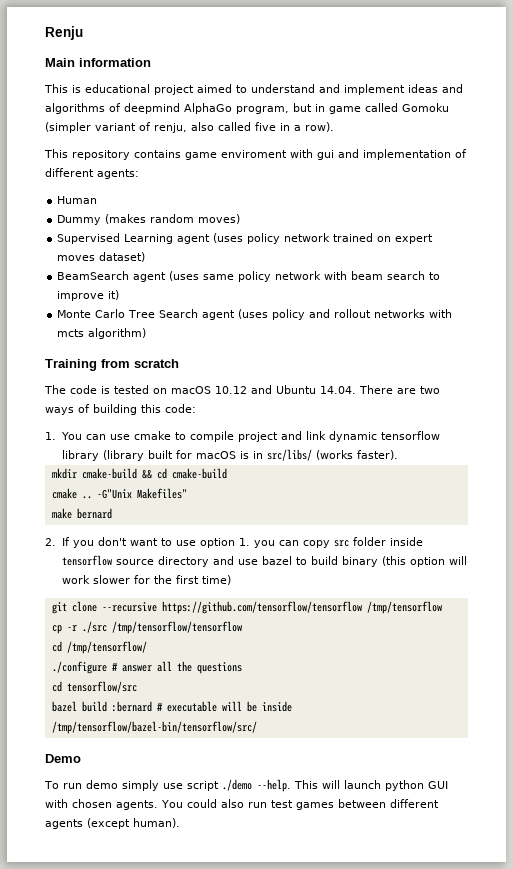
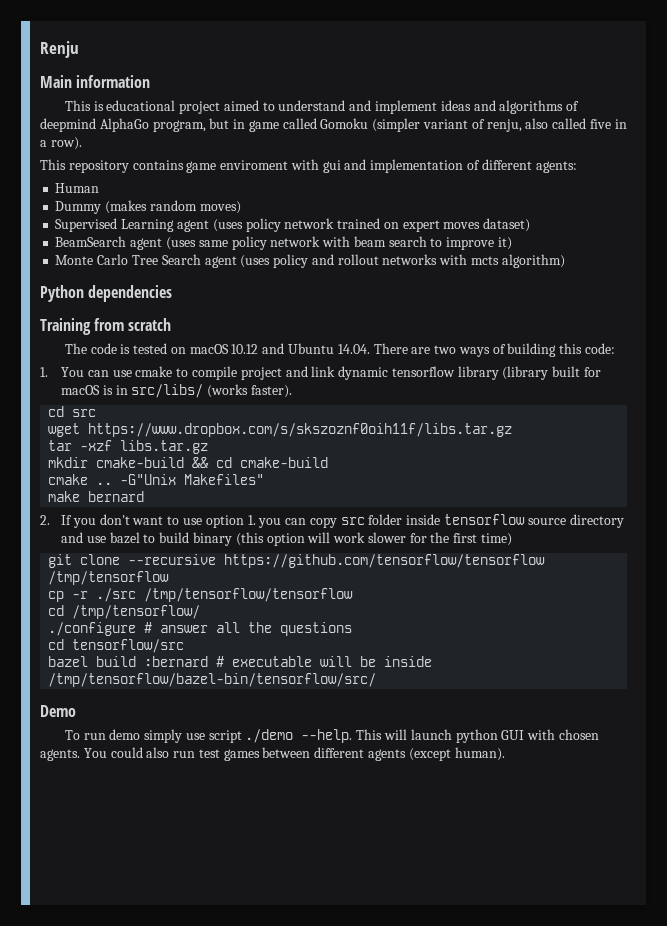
(147, 333) none -> [40,285,173,302] // Python dependencies
(398, 455) none -> [48,406,97,417] [48,423,513,437] [48,440,209,454] // cd src // wget https://www.dropbox.com/s/skszoznf0oih11f/libs.tar.gz // tar -xzf libs.tar.gz

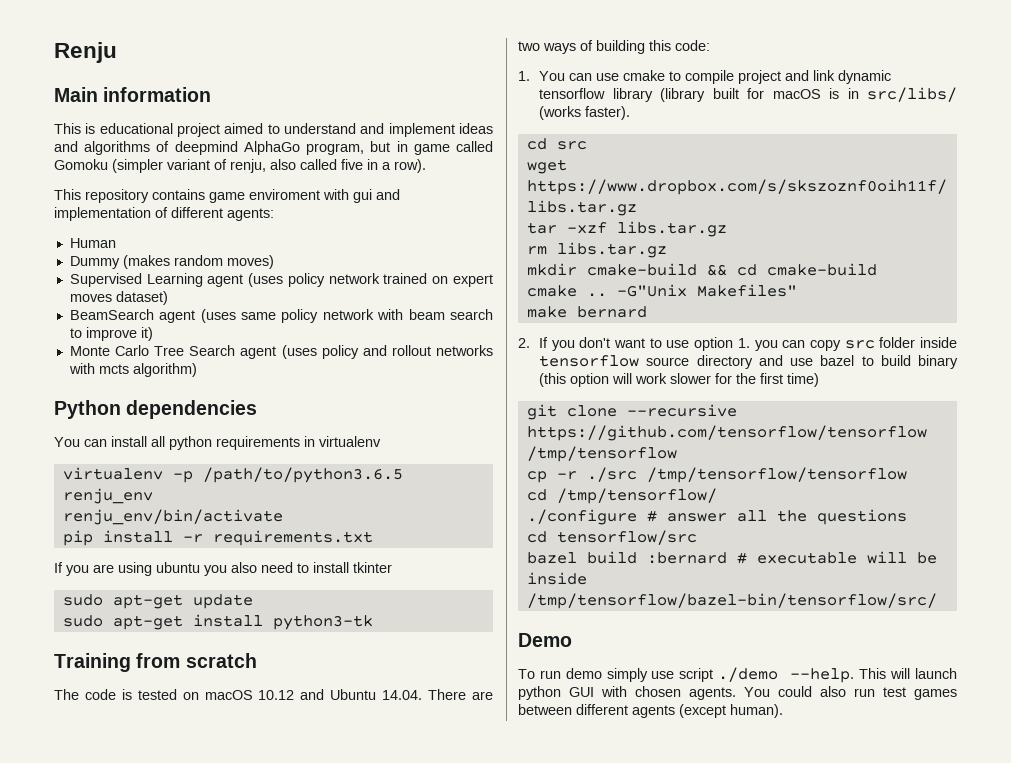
(173, 293) none -> [54,436,381,450] [62,467,403,483] [62,488,153,504] [62,509,283,525] [62,530,373,546] [54,562,392,576] [62,594,253,609] [62,614,373,630] // You can install all python requirements in virtualenv // virtualenv -p /path/to/python3.6.5 renju_env // renju_env/bin/activate // pip install -r requirements.txt // If you are using ubuntu you also need to install tkinter // sudo apt-get update // sudo apt-get install python3-tk
(209, 447) none -> [526,242,667,258] // rm libs.tar.gz

